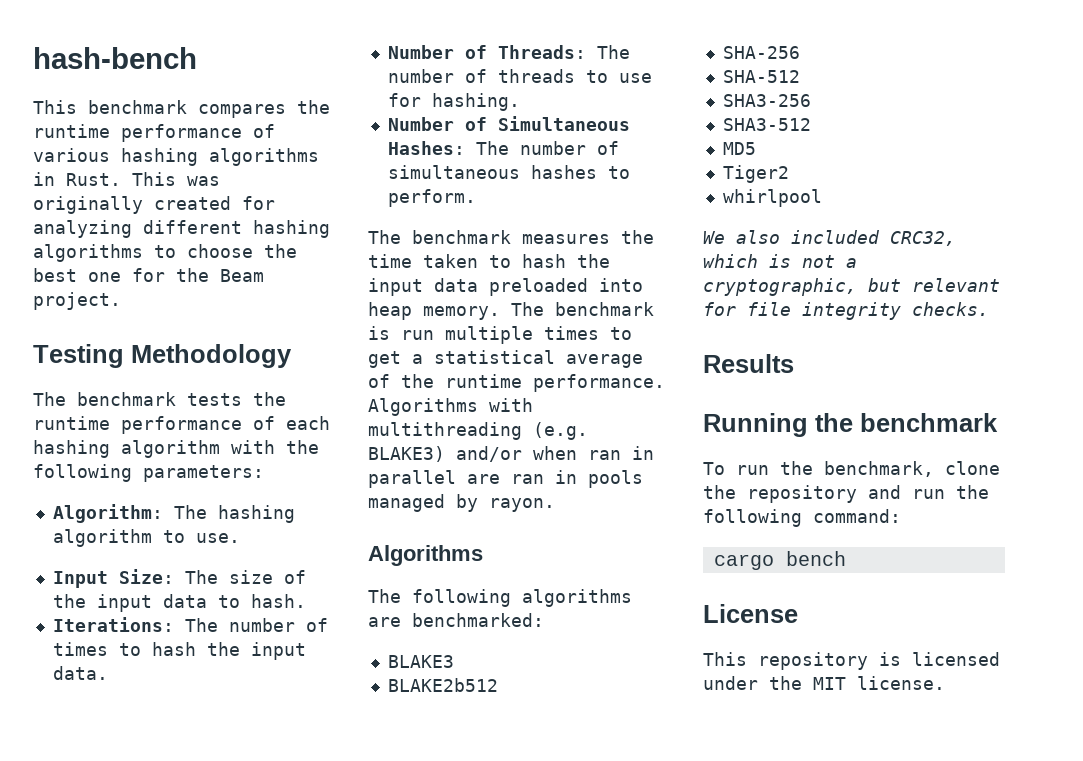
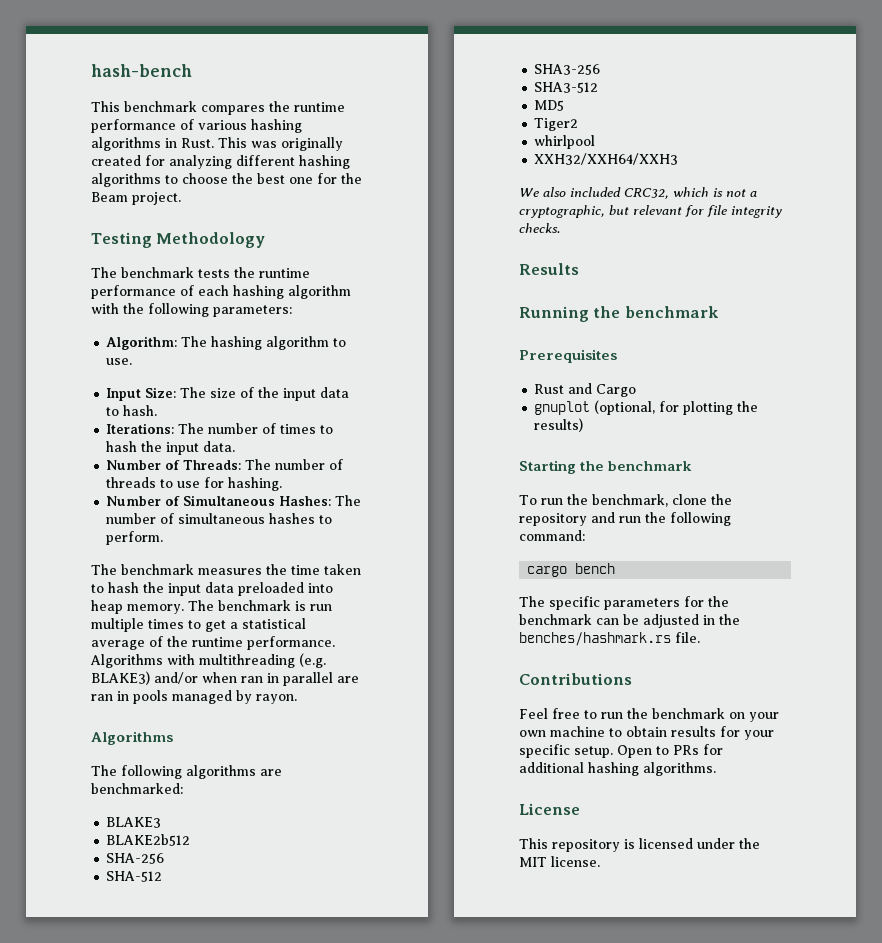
(822, 198) none -> [534,153,679,165] // XXH32/XXH64/XXH3
(998, 422) none -> [519,349,617,363] [534,383,637,397] [534,400,759,415] [534,418,584,432] [519,460,693,474] // Prerequisites // Rust and Cargo // gnuplot (optional, for plotting the results) // Starting the benchmark
(846, 558) none -> [519,596,729,610] [519,614,740,628] [519,632,700,646] [519,673,632,685] [519,708,779,722] [519,726,774,740] [519,744,723,758] [519,762,716,776] // The specific parameters for the benchmark can be adjusted in the benches/hashmark.rs file. // Contributions // Feel free to run the benchmark on your own machine to obtain results for your specific setup. Open to PRs for additional hashing algorithms.

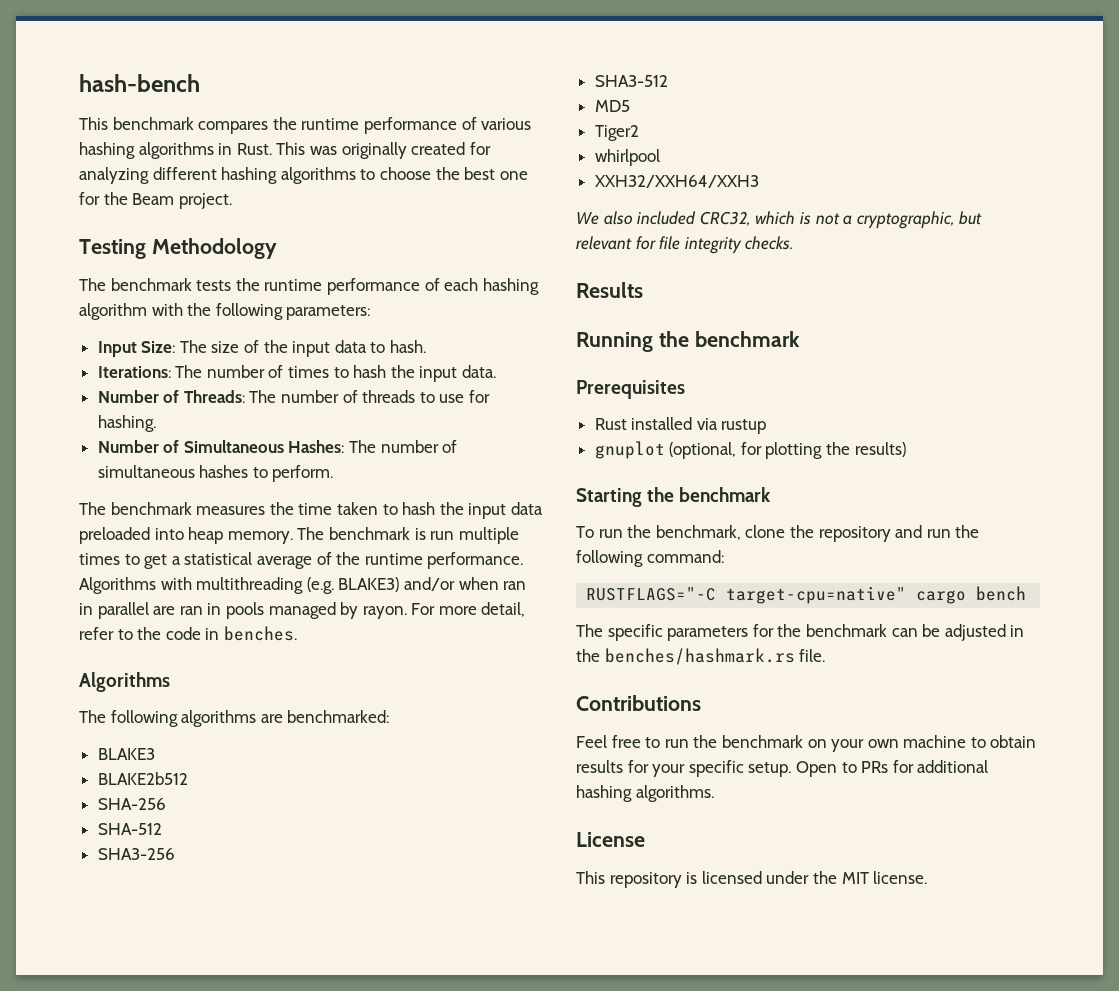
[106,336,347,350] [106,358,133,365] // Algorithm: The hashing algorithm to use. -> (371, 312) none
(297, 699) none -> [411,602,526,617] [79,626,297,641] For more detail, refer to the code in benches.
[568,383,637,397] and Cargo -> [631,417,767,434] installed via rustup
(585, 535) none -> [586,586,907,604] RUSTFLAGS="-C target-cpu=native"

